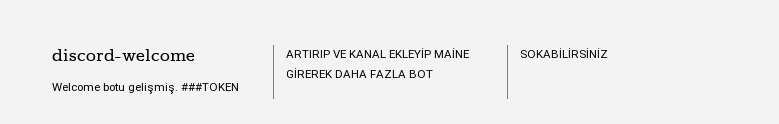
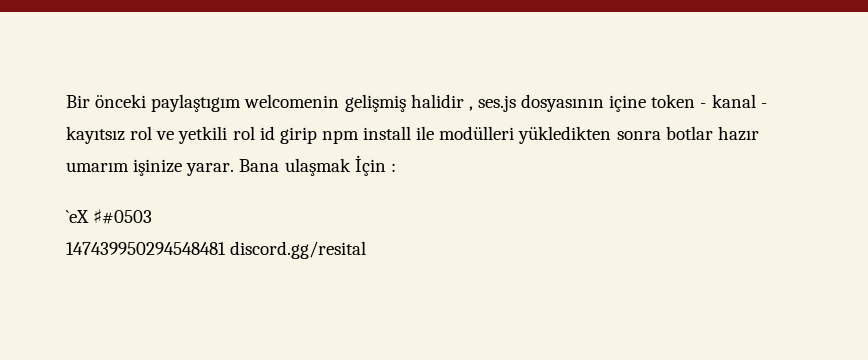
[52,49,195,61] [52,83,240,94] [286,48,471,58] [286,68,434,78] [520,48,608,58] discord-welcome // Welcome botu gelişmiş. ###TOKEN ARTIRIP VE KANAL EKLEYİP MAİNE GİREREK DAHA FAZLA BOT SOKABİLİRSİNİZ -> [66,94,767,112] [66,126,759,144] [66,155,396,176] [66,209,153,224] [66,241,367,259] Bir önceki paylaştıgım welcomenin gelişmiş halidir , ses.js dosyasının içine token - kanal - kayıtsız rol ve yetkili rol id girip npm install ile modülleri yükledikten sonra botlar hazır umarım işinize yarar. Bana ulaşmak İçin : // `eX ♯#0503 // 147439950294548481 discord.gg/resital

